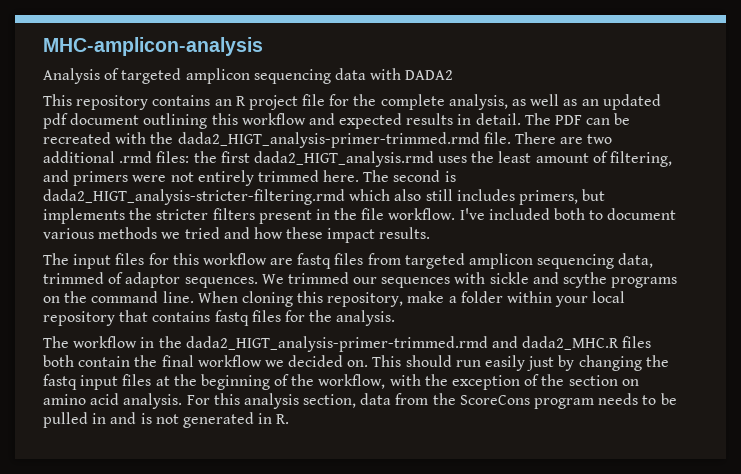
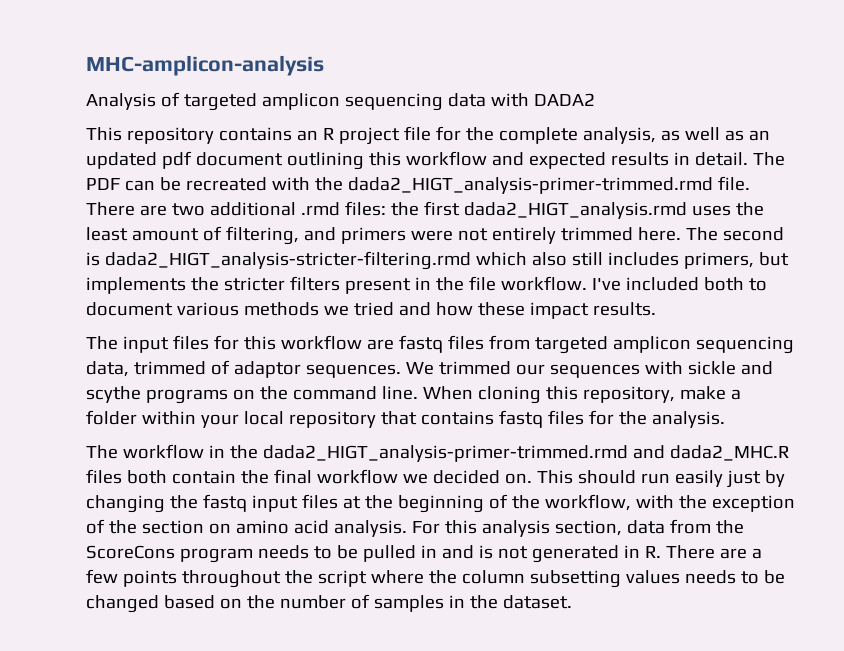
(290, 419) none -> [665,545,762,559] [86,569,785,588] [86,594,572,613] There are a few points throughout the script where the column subsetting values needs to be changed based on the number of samples in the dataset.

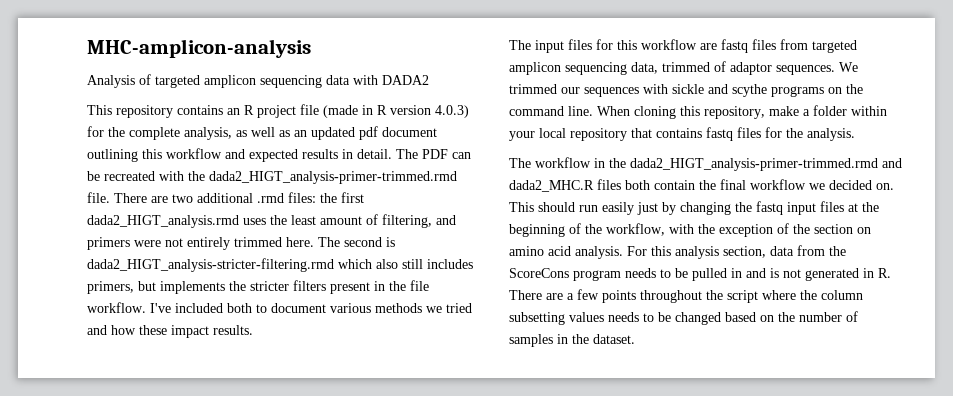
(431, 133) none -> [323,105,469,118] (made in R version 4.0.3)

